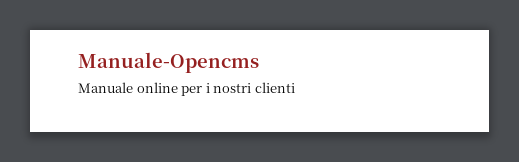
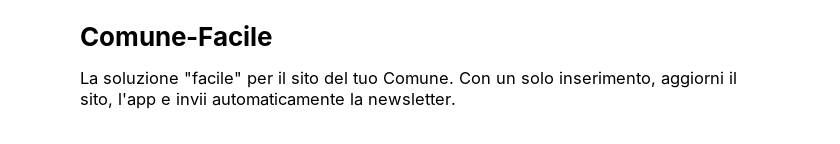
[78,52,259,73] [78,82,295,96] Manuale-Opencms // Manuale online per i nostri clienti -> [80,25,272,46] [80,71,737,88] [80,92,456,109] Comune-Facile // La soluzione "facile" per il sito del tuo Comune. Con un solo inserimento, aggiorni il sito, l'app e invii automaticamente la newsletter.

